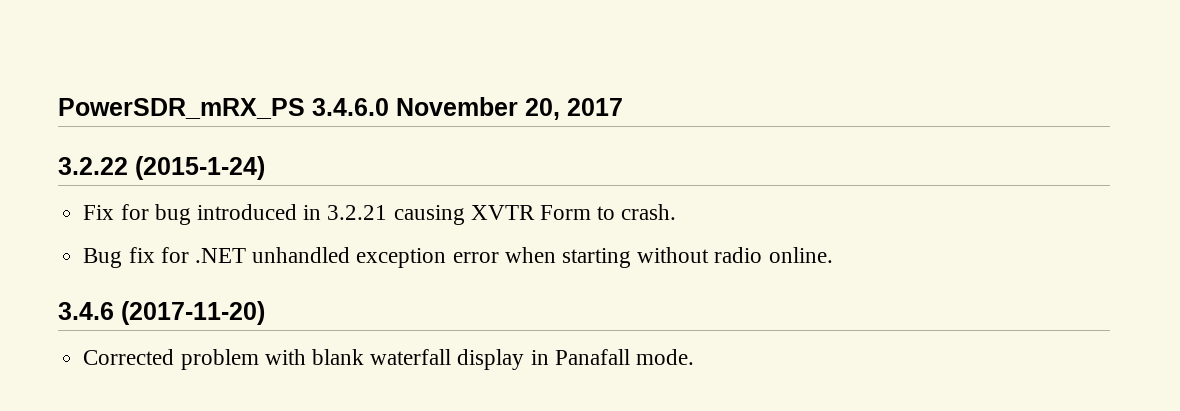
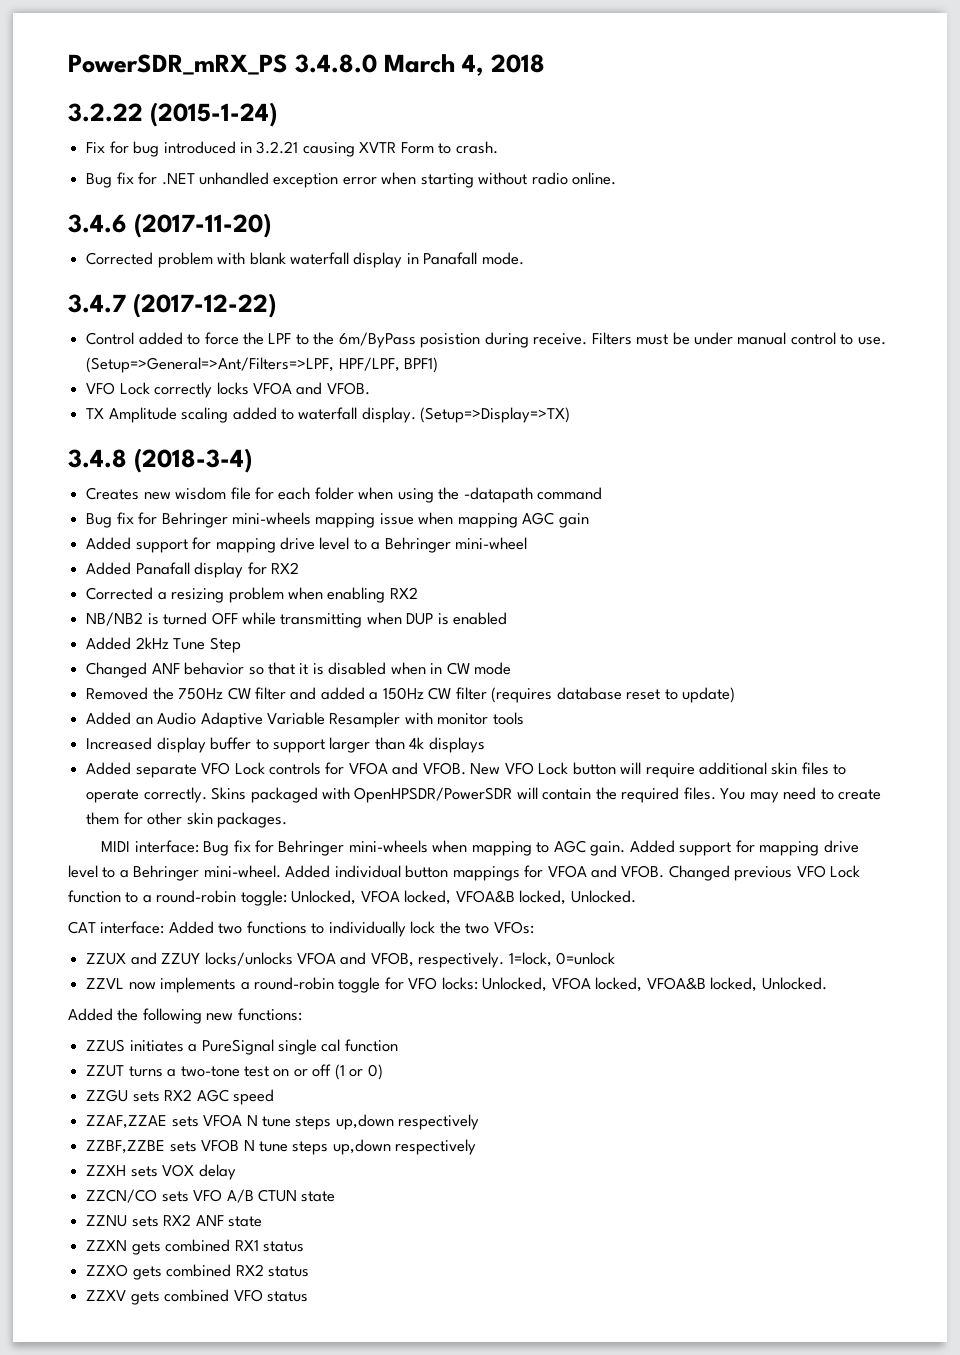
[312,97,623,120] 3.4.6.0 November 20, 2017 -> [295,54,546,76] 3.4.8.0 March 4, 2018
(694, 357) none -> [68,293,277,318] [86,332,886,348] [86,357,439,373] [86,382,370,398] [86,407,571,423] [68,448,253,473] [86,487,603,503] [86,512,589,528] [86,537,528,553] [86,562,299,578] [86,587,418,603] [86,612,508,628] [86,637,241,653] [86,662,512,678] [86,687,735,703] [86,712,524,728] [86,737,485,753] [86,762,847,778] [86,787,881,803] [86,812,287,828] [101,840,859,856] [68,865,861,881] [68,890,636,906] [68,921,534,937] [86,952,616,968] [86,977,827,993] [68,1008,302,1024] [86,1039,398,1055] [86,1064,383,1080] [86,1089,274,1105] [86,1114,480,1130] [86,1139,477,1155] [86,1164,236,1180] [86,1189,336,1203] [86,1214,262,1227] [86,1239,304,1255] [86,1264,309,1280] [86,1289,308,1305] // 3.4.7 (2017-12-22) // Control added to force the LPF to the 6m/ByPass posistion during receive. Filters must be under manual control to use. (Setup=>General=>Ant/Filters=>LPF, HPF/LPF, BPF1) // VFO Lock correctly locks VFOA and VFOB. // TX Amplitude scaling added to waterfall display. (Setup=>Display=>TX) // 3.4.8 (2018-3-4) // Creates new wisdom file for each folder when using the -datapath command // Bug fix for Behringer mini-wheels mapping issue when mapping AGC gain // Added support for mapping drive level to a Behringer mini-wheel // Added Panafall display for RX2 // Corrected a resizing problem when enabling RX2 // NB/NB2 is turned OFF while transmitting when DUP is enabled // Added 2kHz Tune Step // Changed ANF behavior so that it is disabled when in CW mode // Removed the 750Hz CW filter and added a 150Hz CW filter (requires database reset to update) // Added an Audio Adaptive Variable Resampler with monitor tools // Increased display buffer to support larger than 4k displays // Added separate VFO Lock controls for VFOA and VFOB. New VFO Lock button will require additional skin files to operate correctly. Skins packaged with OpenHPSDR/PowerSDR will contain the required files. You may need to create them for other skin packages. // MIDI interface: Bug fix for Behringer mini-wheels when mapping to AGC gain. Added support for mapping drive level to a Behringer mini-wheel. Added individual button mappings for VFOA and VFOB. Changed previous VFO Lock function to a round-robin toggle: Unlocked, VFOA locked, VFOA&B locked, Unlocked. // CAT interface: Added two functions to individually lock the two VFOs: // ZZUX and ZZUY locks/unlocks VFOA and VFOB, respectively. 1=lock, 0=unlock // ZZVL now implements a round-robin toggle for VFO locks: Unlocked, VFOA locked, VFOA&B locked, Unlocked. // Added the following new functions: // ZZUS initiates a PureSignal single cal function // ZZUT turns a two-tone test on or off (1 or 0) // ZZGU sets RX2 AGC speed // ZZAF,ZZAE sets VFOA N tune steps up,down respectively // ZZBF,ZZBE sets VFOB N tune steps up,down respectively // ZZXH sets VOX delay // ZZCN/CO sets VFO A/B CTUN state // ZZNU sets RX2 ANF state // ZZXN gets combined RX1 status // ZZXO gets combined RX2 status // ZZXV gets combined VFO status

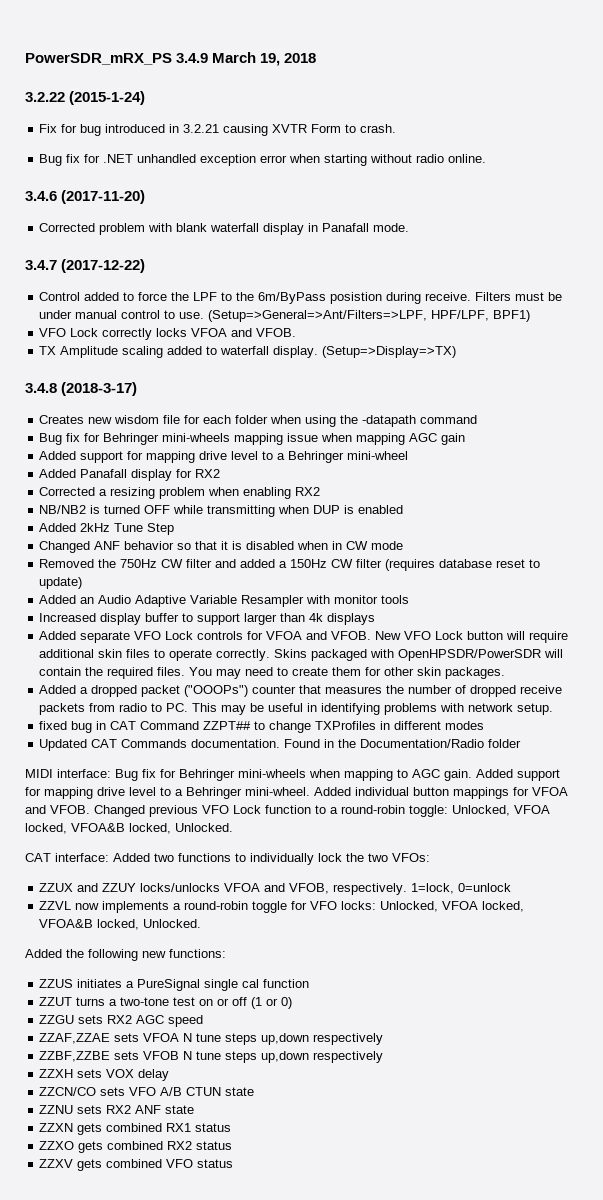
[295,54,485,76] 3.4.8.0 March 4, -> [176,52,281,66] 3.4.9 March 19,
[134,448,253,473] (2018-3-4) -> [61,382,138,396] (2018-3-17)
(287, 820) none -> [39,685,563,697] [39,703,554,715] [39,721,485,733] [39,739,522,751] // Added a dropped packet ("OOOPs") counter that measures the number of dropped receive packets from radio to PC. This may be useful in identifying problems with network setup. // fixed bug in CAT Command ZZPT## to change TXProfiles in different modes // Updated CAT Commands documentation. Found in the Documentation/Radio folder

